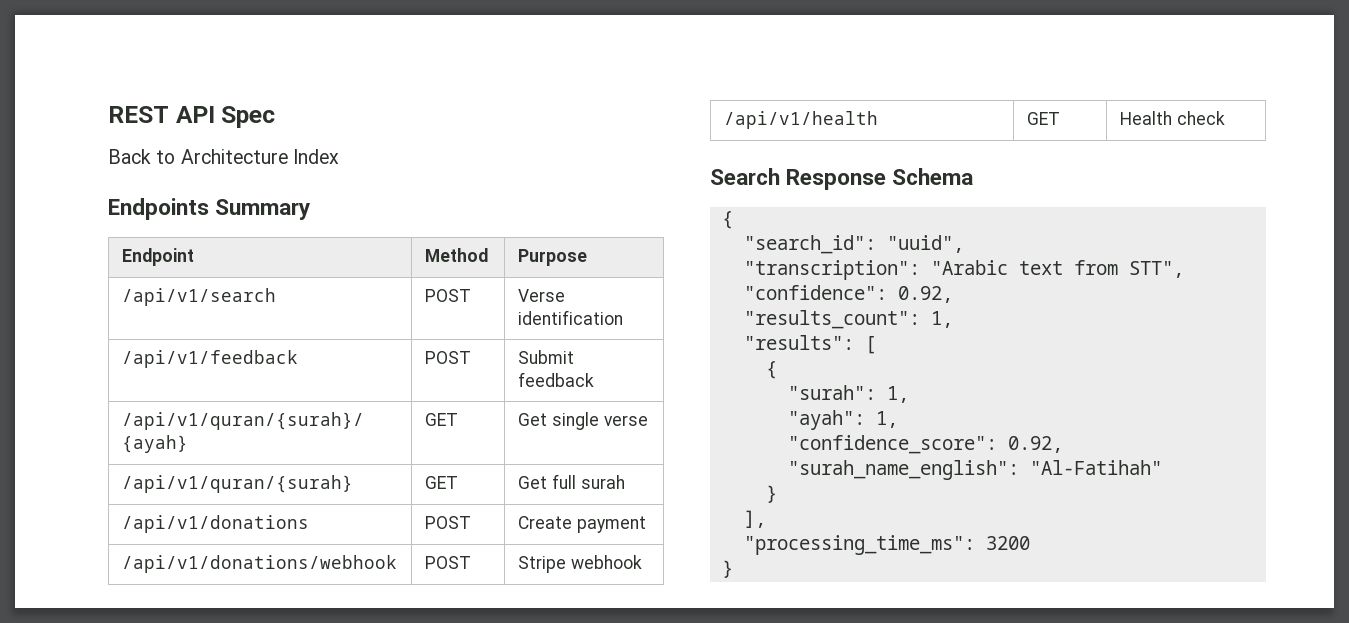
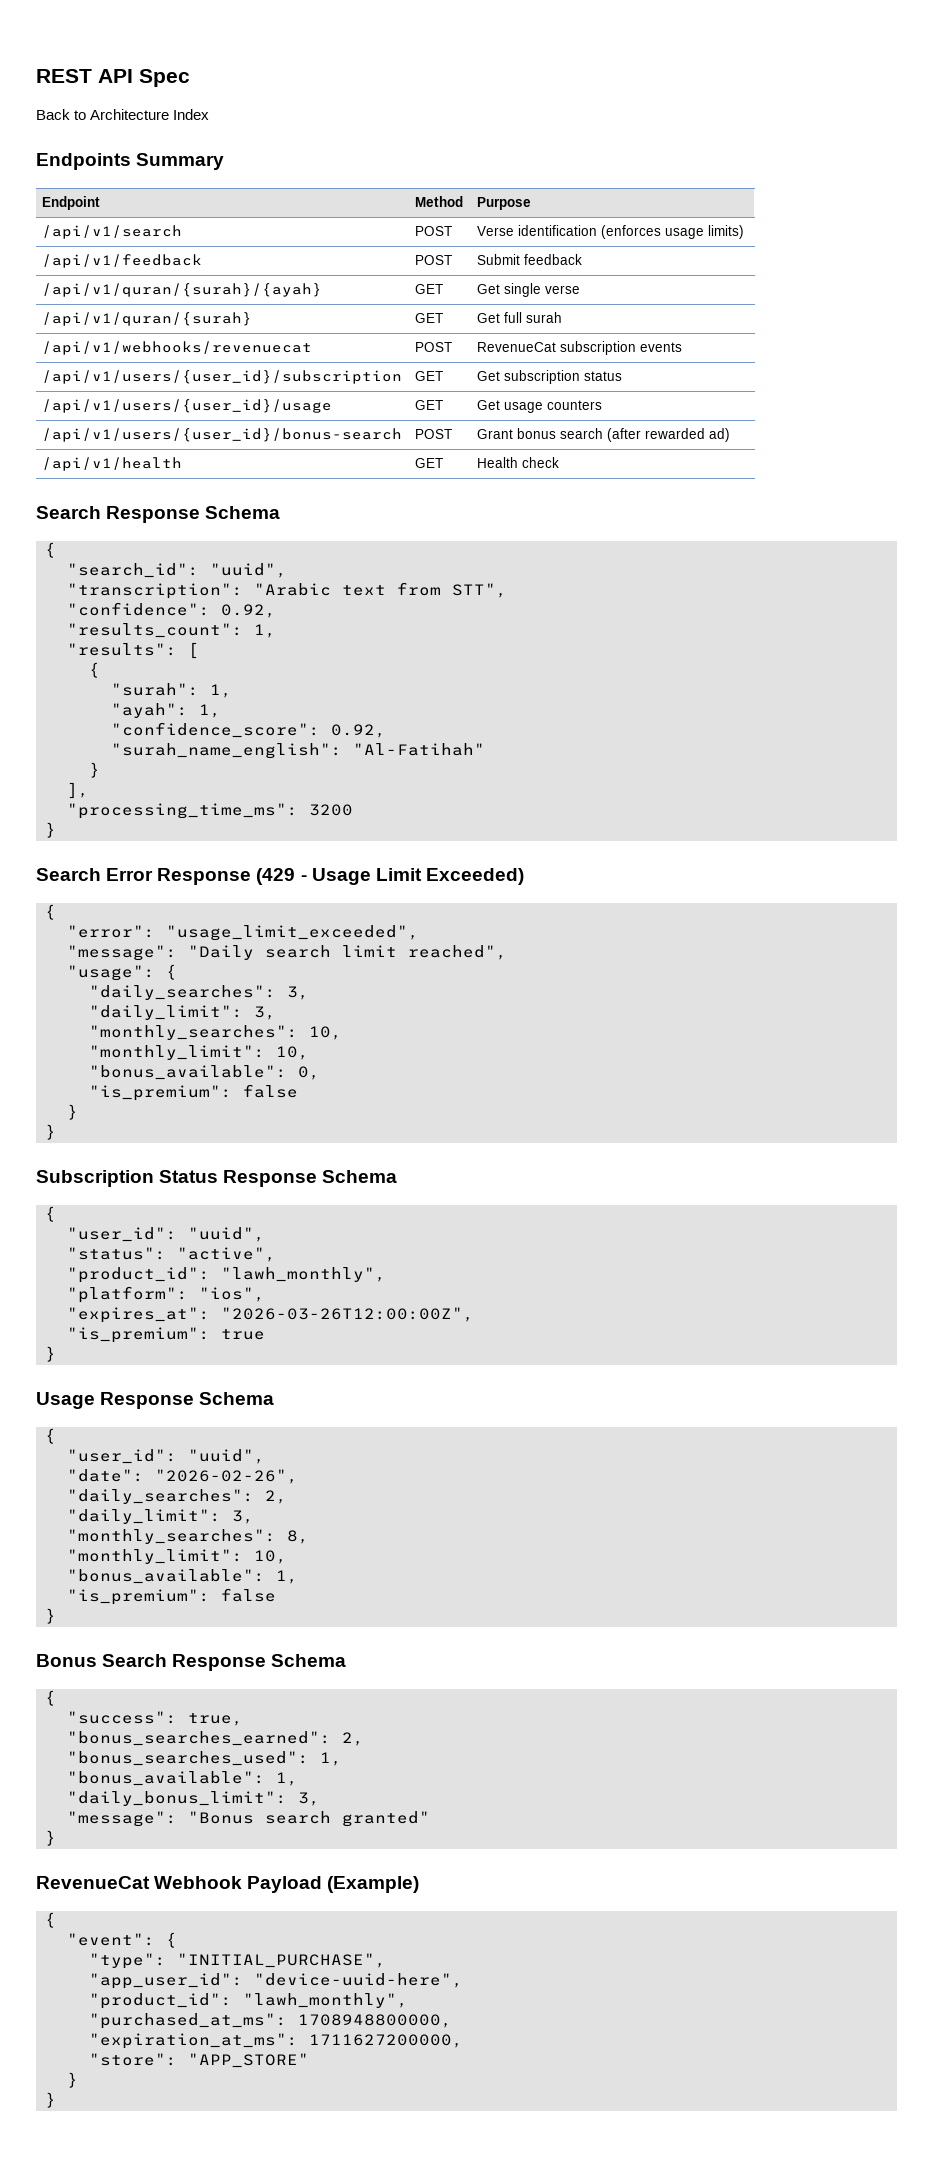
(624, 317) none -> [601,225,745,239] (enforces usage limits)
[122,515,310,533] [425,516,472,529] [518,516,647,533] [122,555,398,573] [425,556,472,569] [518,555,643,573] /api/v1/donations | POST | Create payment // /api/v1/donations/webhook | POST | Stripe webhook -> [42,341,313,355] [415,342,453,352] [477,341,683,355] [42,370,403,384] [415,371,444,381] [477,370,623,384] [42,399,333,413] [415,400,444,410] [477,400,603,413] [42,428,403,442] [415,429,453,439] [477,428,731,442] /api/v1/webhooks/revenuecat | POST | RevenueCat subscription events // /api/v1/users/{user_id}/subscription | GET | Get subscription status // /api/v1/users/{user_id}/usage | GET | Get usage counters // /api/v1/users/{user_id}/bonus-search | POST | Grant bonus search (after rewarded ad)
(733, 569) none -> [36,868,524,885] [45,904,56,920] [67,925,419,941] [67,945,507,961] [67,964,177,981] [89,985,309,1000] [89,1005,276,1020] [89,1025,342,1040] [89,1045,309,1060] [89,1065,320,1080] [89,1084,298,1101] [67,1104,78,1120] [45,1124,56,1140] [36,1170,398,1187] [45,1206,56,1222] [67,1227,265,1242] [67,1247,276,1262] [67,1267,386,1283] [67,1286,265,1303] [67,1307,474,1323] [67,1327,265,1343] [45,1346,56,1362] [36,1392,275,1409] [45,1428,56,1444] [67,1449,265,1464] [67,1469,298,1484] [67,1489,287,1504] [67,1509,254,1524] [67,1529,309,1544] [67,1549,287,1564] [67,1569,298,1584] [67,1588,276,1605] [45,1608,56,1624] [36,1654,347,1671] [45,1690,56,1706] [67,1711,243,1726] [67,1731,364,1746] [67,1751,342,1766] [67,1771,298,1786] [67,1791,320,1806] [67,1811,430,1827] [45,1830,56,1846] [36,1876,420,1893] [45,1912,56,1928] [67,1932,177,1948] [89,1953,386,1969] [89,1973,463,1989] [89,1993,408,2009] [89,2013,452,2029] [89,2033,463,2049] [89,2053,309,2068] [67,2072,78,2088] [45,2092,56,2108] // Search Error Response (429 - Usage Limit Exceeded) // { // "error": "usage_limit_exceeded", // "message": "Daily search limit reached", // "usage": { // "daily_searches": 3, // "daily_limit": 3, // "monthly_searches": 10, // "monthly_limit": 10, // "bonus_available": 0, // "is_premium": false // } // } // Subscription Status Response Schema // { // "user_id": "uuid", // "status": "active", // "product_id": "lawh_monthly", // "platform": "ios", // "expires_at": "2026-03-26T12:00:00Z", // "is_premium": true // } // Usage Response Schema // { // "user_id": "uuid", // "date": "2026-02-26", // "daily_searches": 2, // "daily_limit": 3, // "monthly_searches": 8, // "monthly_limit": 10, // "bonus_available": 1, // "is_premium": false // } // Bonus Search Response Schema // { // "success": true, // "bonus_searches_earned": 2, // "bonus_searches_used": 1, // "bonus_available": 1, // "daily_bonus_limit": 3, // "message": "Bonus search granted" // } // RevenueCat Webhook Payload (Example) // { // "event": { // "type": "INITIAL_PURCHASE", // "app_user_id": "device-uuid-here", // "product_id": "lawh_monthly", // "purchased_at_ms": 1708948800000, // "expiration_at_ms": 1711627200000, // "store": "APP_STORE" // } // }

